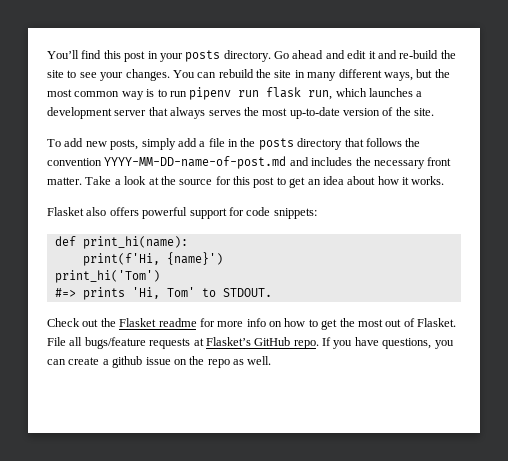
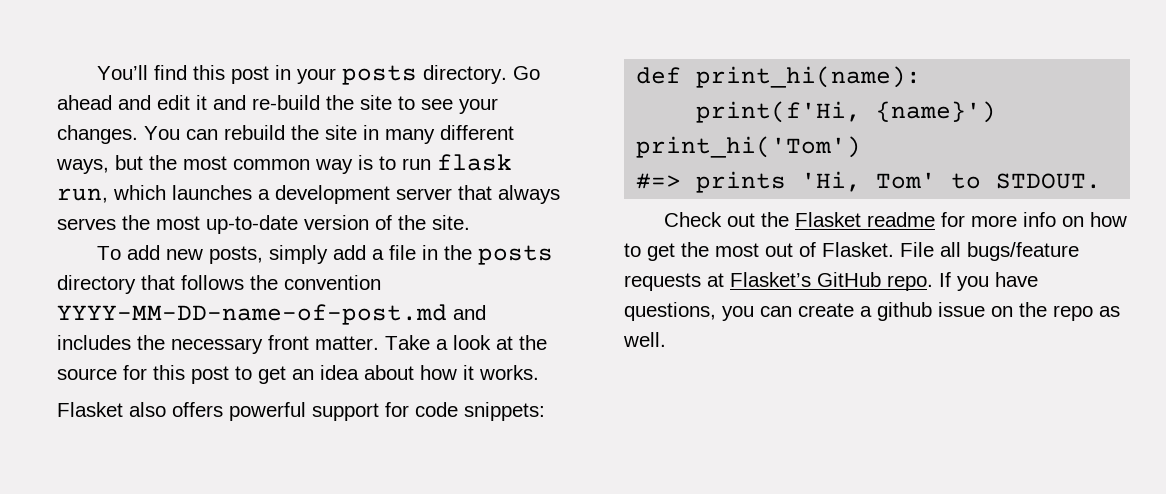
[189,87,260,100] pipenv run -> (431, 164) none

